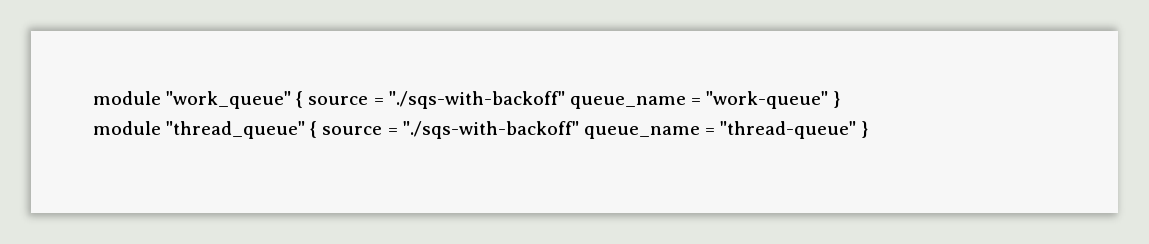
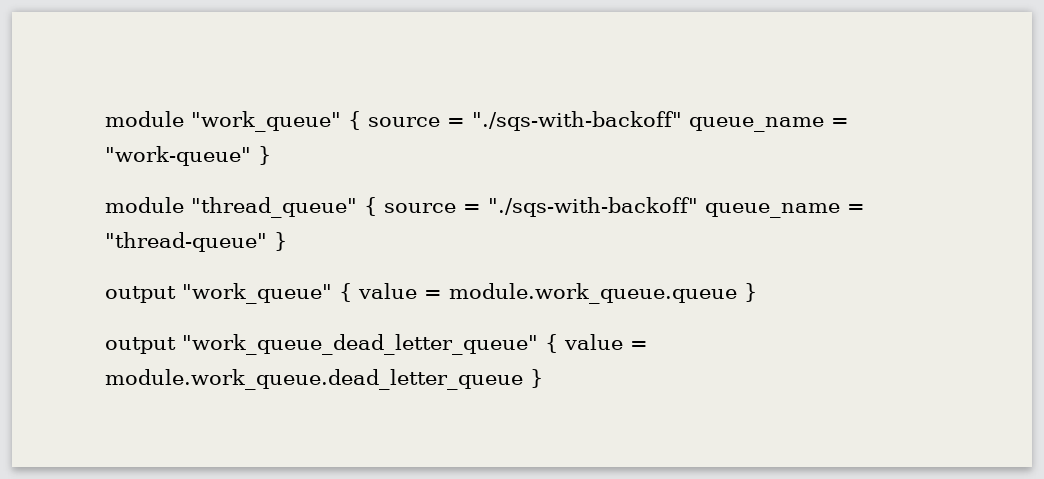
(869, 129) none -> [105,283,757,304] [105,334,648,355] [105,369,543,390] // output "work_queue" { value = module.work_queue.queue } // output "work_queue_dead_letter_queue" { value = module.work_queue.dead_letter_queue }

